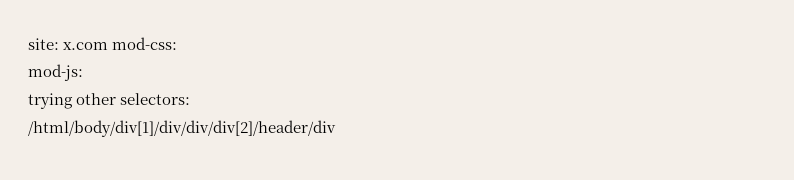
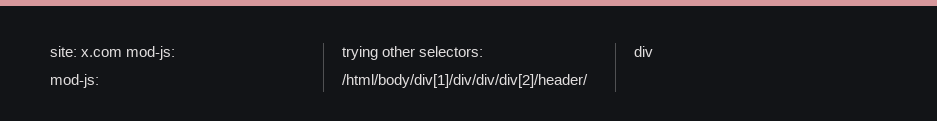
[112,37,178,50] mod-css: -> [126,46,176,60] mod-js:

